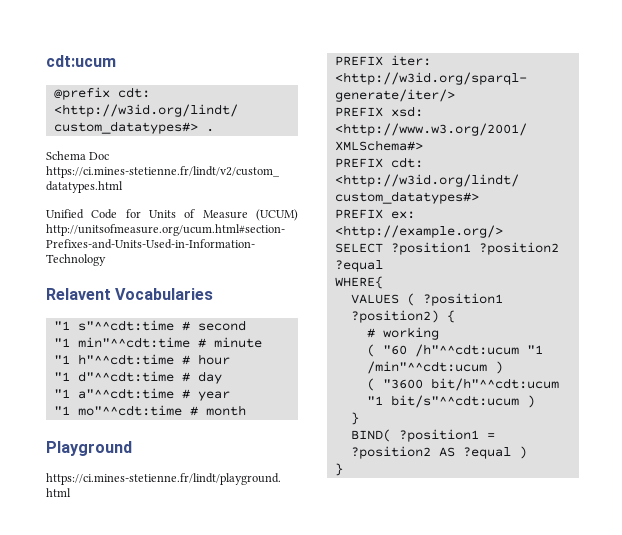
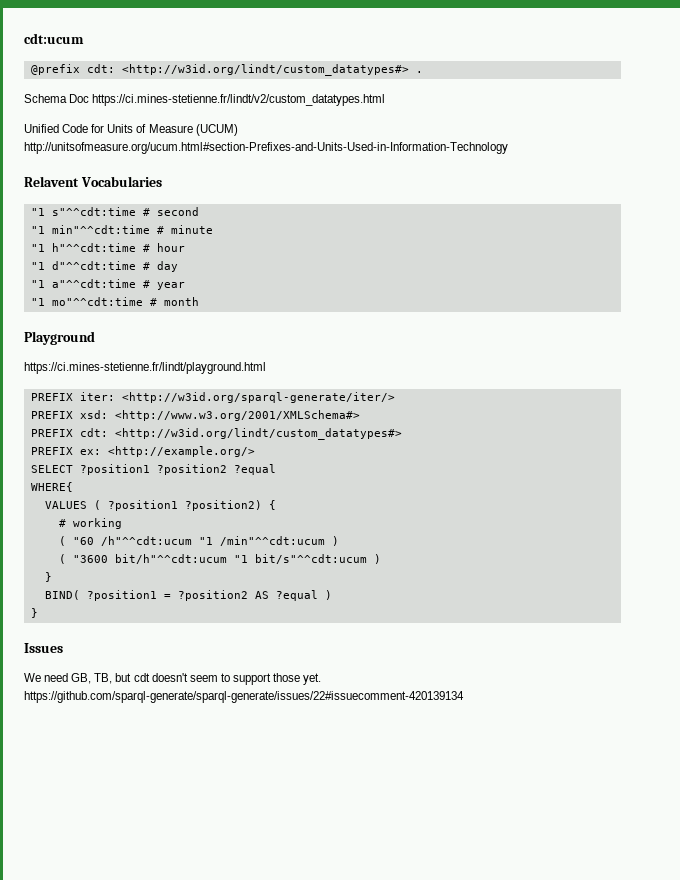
(343, 469) none -> [24,643,63,653] [24,673,322,685] [24,691,464,703] // Issues // We need GB, TB, but cdt doesn't seem to support those yet. https://github.com/sparql-generate/sparql-generate/issues/22#issuecomment-420139134

